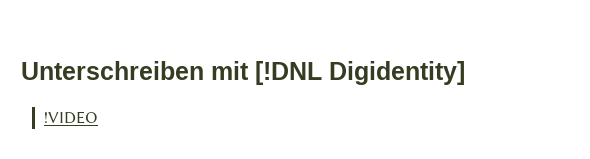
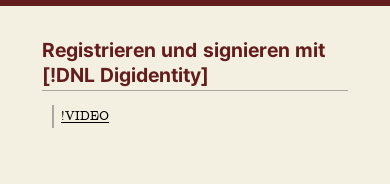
[21,61,204,80] Unterschreiben -> [42,42,290,62] Registrieren und signieren

